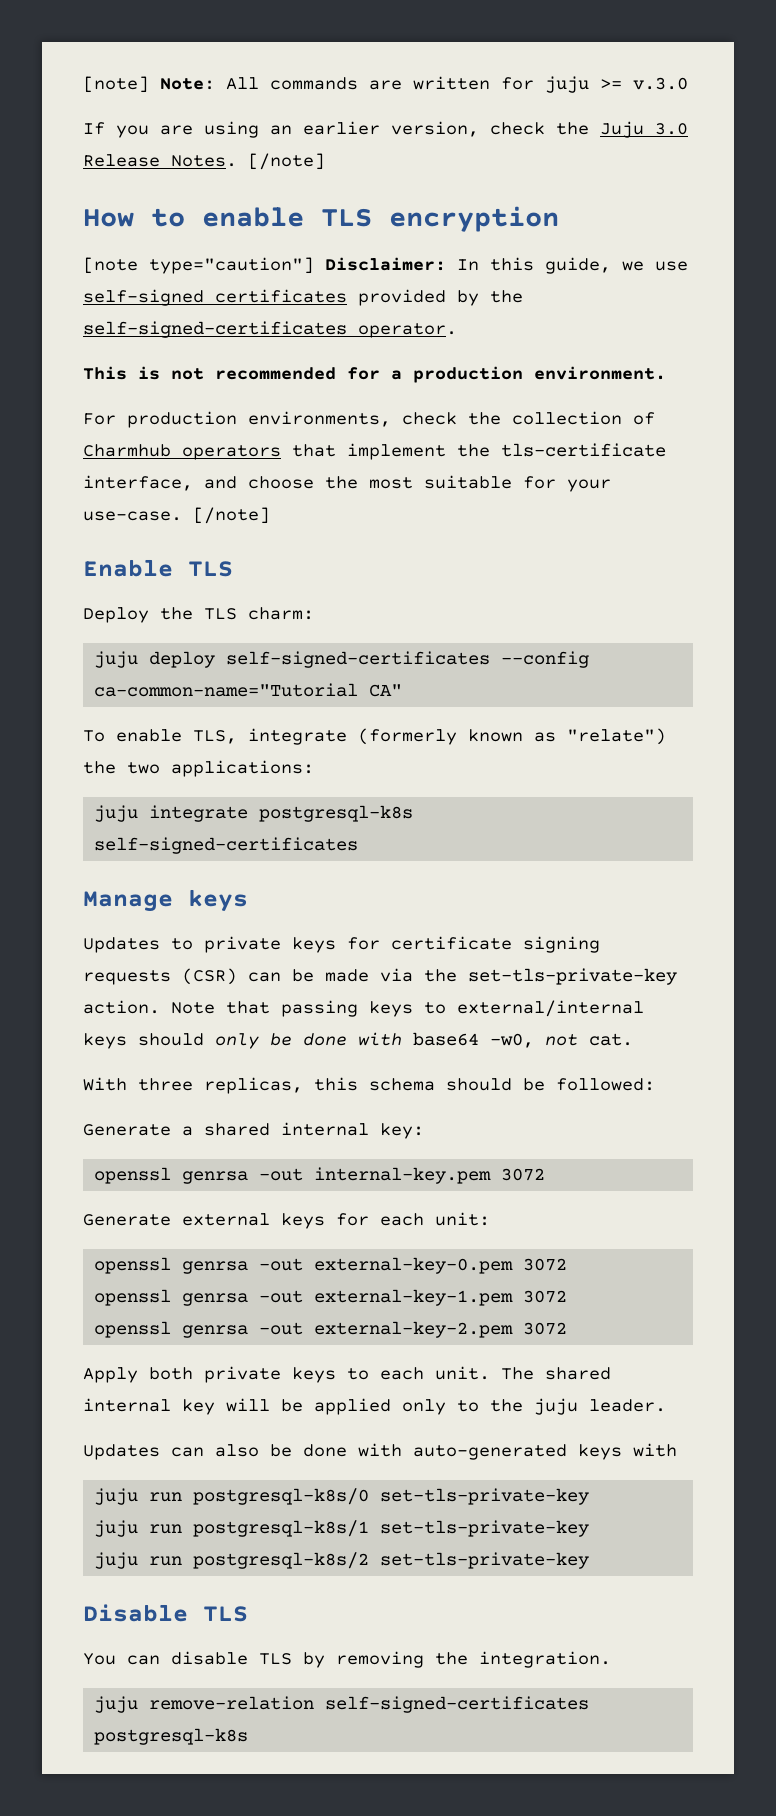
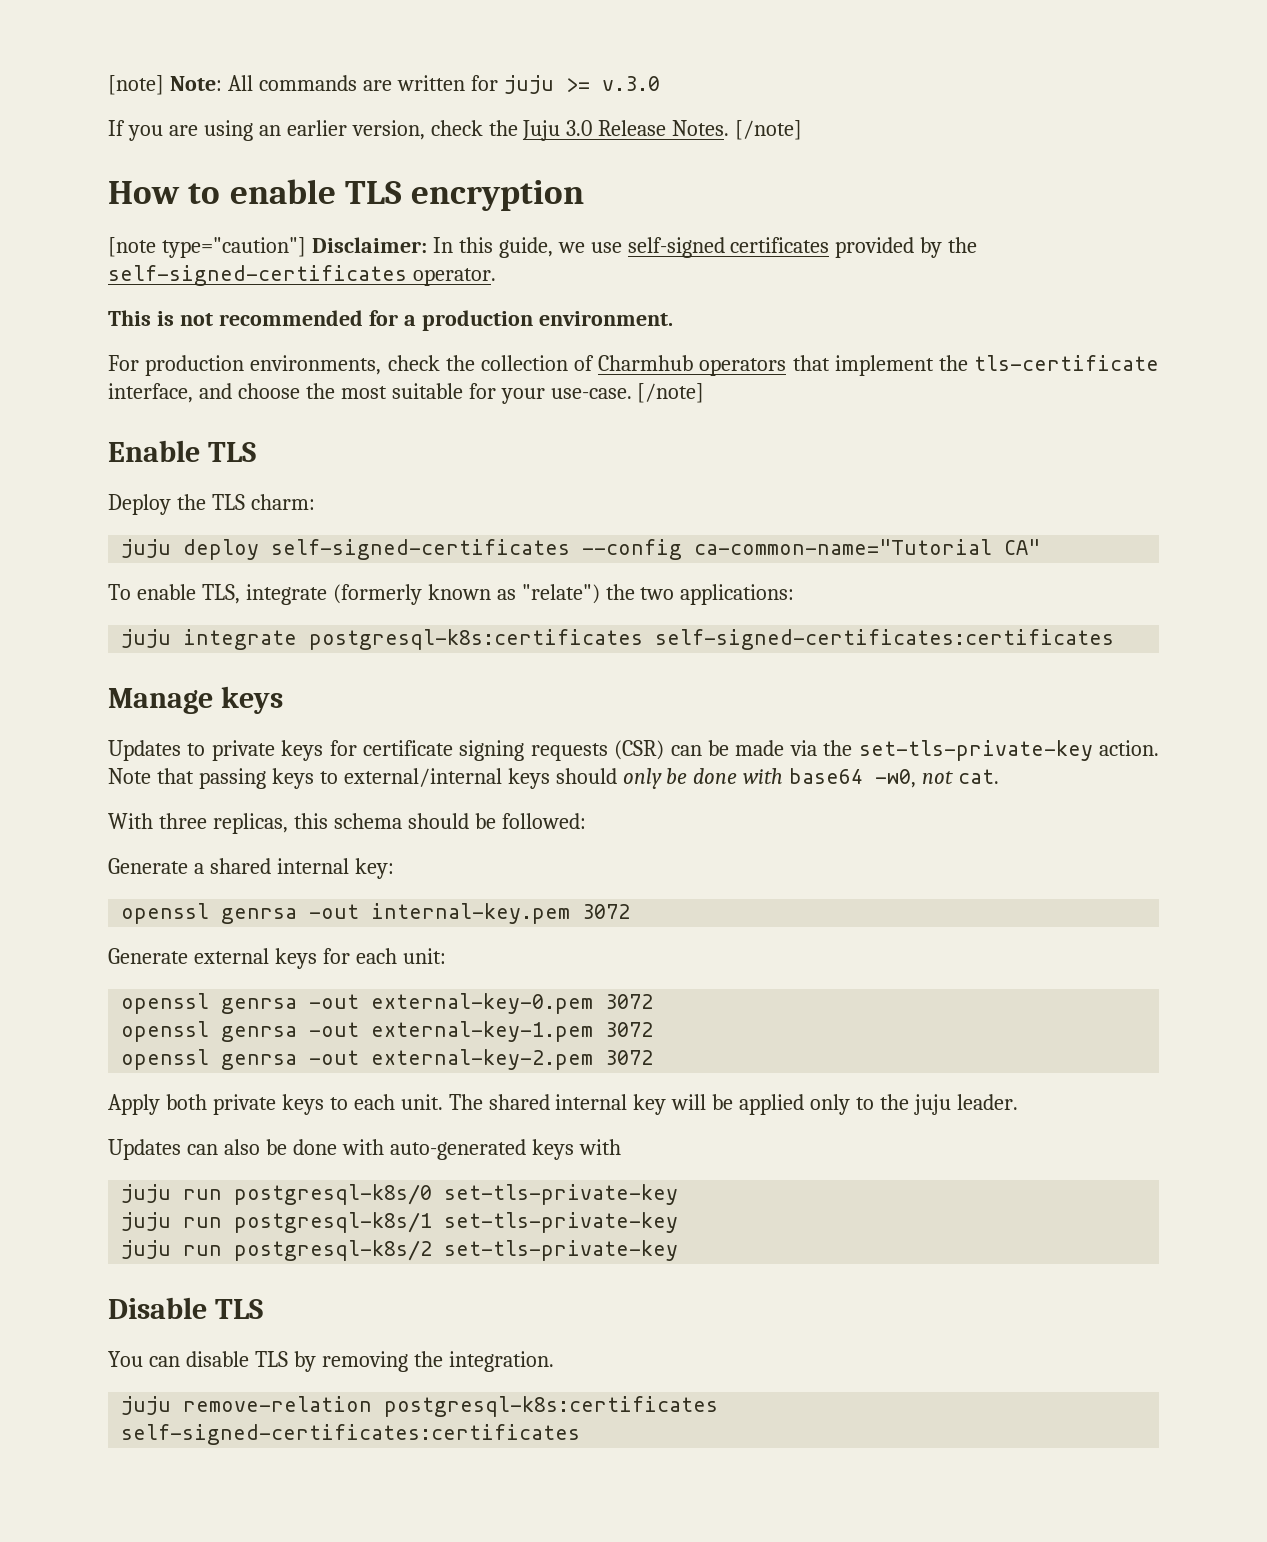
[259,805,414,822] [94,837,359,854] postgresql-k8s self-signed-certificates -> [309,629,1115,650] postgresql-k8s:certificates self-signed-certificates:certificates
[325,1696,590,1713] [94,1728,249,1745] self-signed-certificates postgresql-k8s -> [384,1396,719,1417] [121,1424,581,1445] postgresql-k8s:certificates self-signed-certificates:certificates

